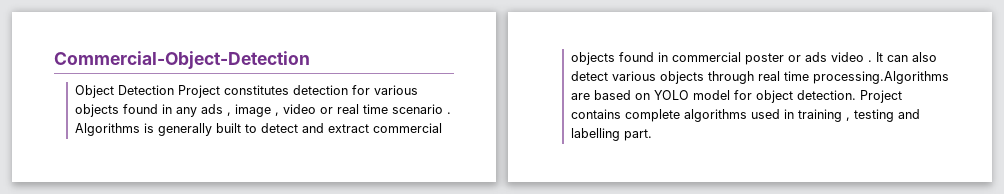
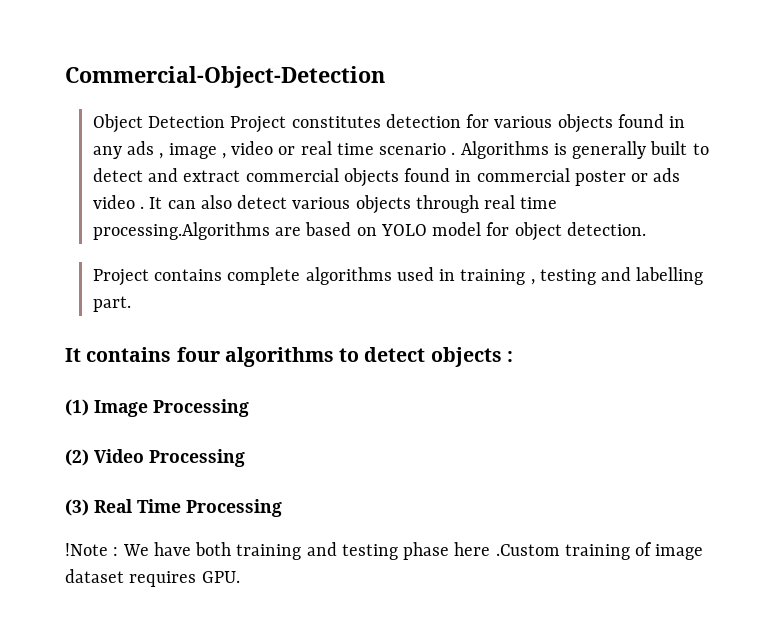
(856, 95) none -> (646, 229) //
(652, 135) none -> [65,347,513,367] [65,399,249,417] [65,449,245,467] [65,499,282,517] [65,542,704,560] [65,569,240,587] // It contains four algorithms to detect objects : // (1) Image Processing // (2) Video Processing // (3) Real Time Processing // !Note : We have both training and testing phase here .Custom training of image dataset requires GPU.

